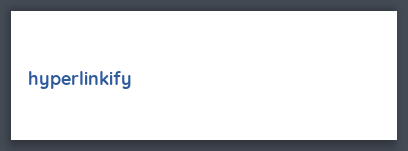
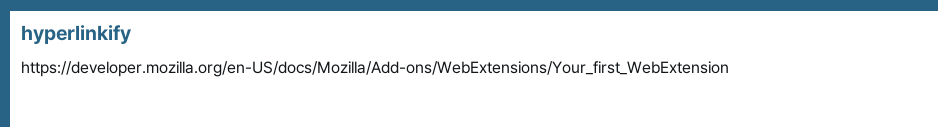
(132, 80) none -> [21,61,729,77] // https://developer.mozilla.org/en-US/docs/Mozilla/Add-ons/WebExtensions/Your_first_WebExtension

